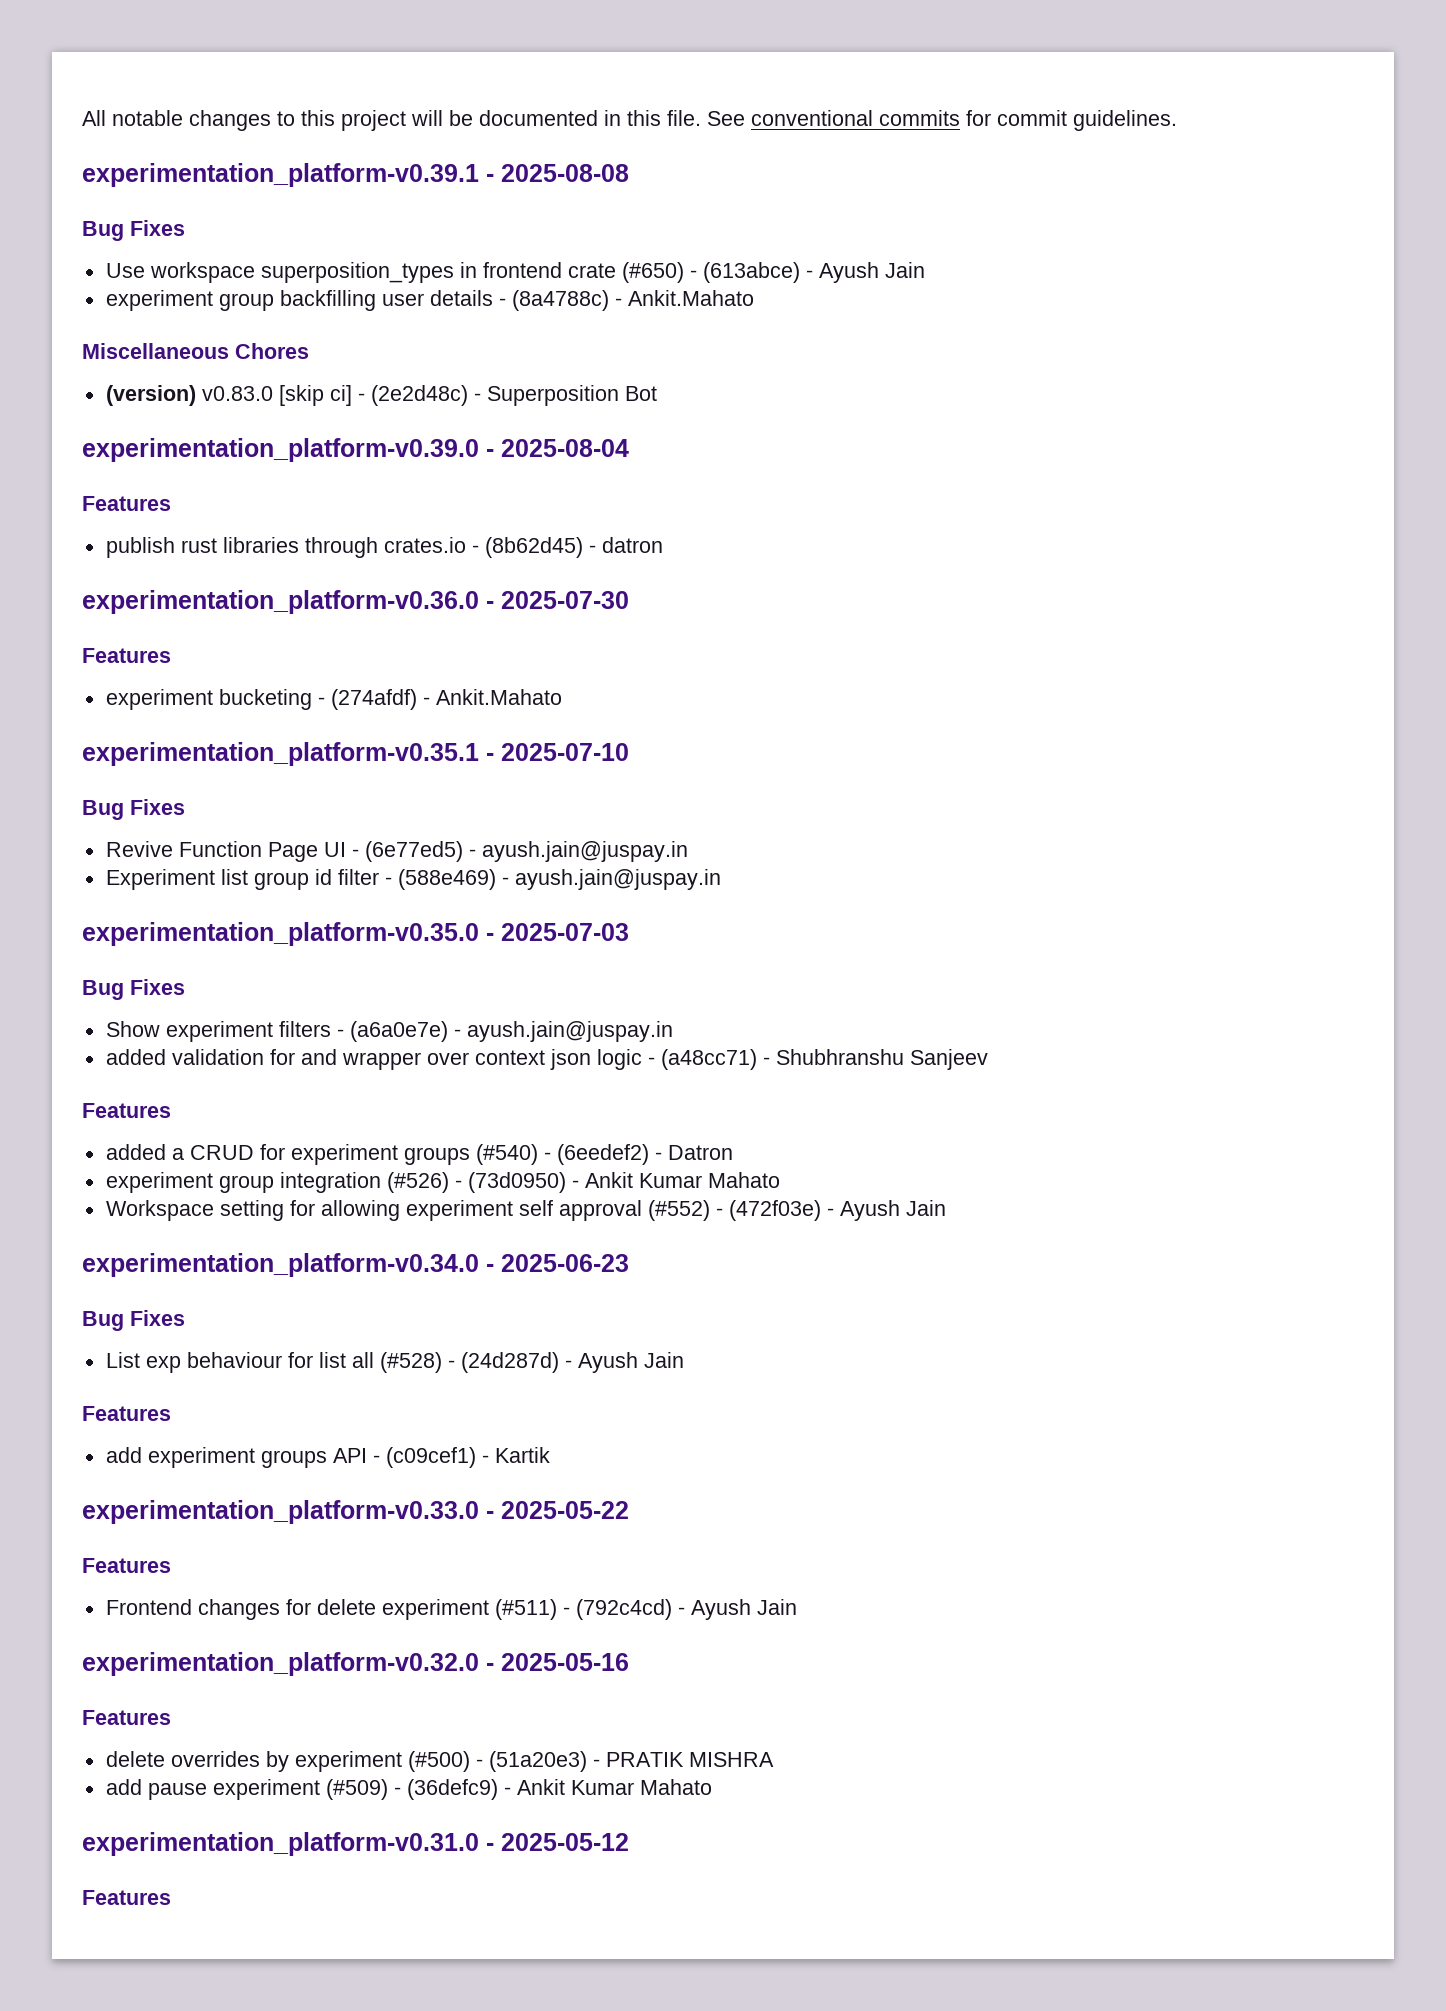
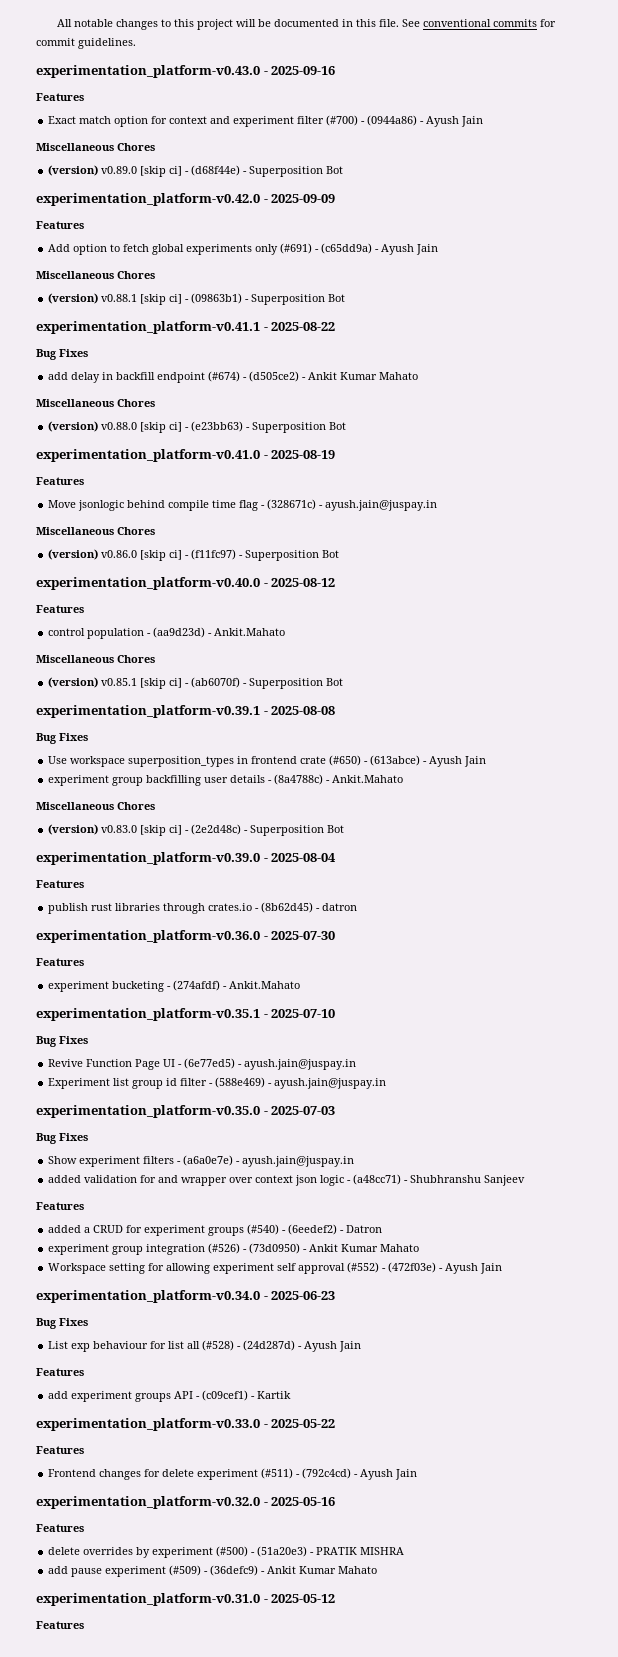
(1177, 120) none -> [36,65,336,78] [36,93,84,101] [48,115,484,127] [36,143,155,151] [48,165,344,177] [36,193,336,206] [36,221,84,229] [48,243,439,255] [36,271,155,279] [48,293,346,305] [36,321,336,334] [36,349,88,360] [48,371,419,383] [36,399,155,407] [48,421,347,433] [36,449,336,462] [36,477,84,485] [48,499,438,511] [36,527,155,535] [48,549,340,561] [36,577,336,590] [36,605,84,613] [48,627,286,639] [36,655,155,663] [48,677,344,689] // experimentation_platform-v0.43.0 - 2025-09-16 // Features // Exact match option for context and experiment filter (#700) - (0944a86) - Ayush Jain // Miscellaneous Chores // (version) v0.89.0 [skip ci] - (d68f44e) - Superposition Bot // experimentation_platform-v0.42.0 - 2025-09-09 // Features // Add option to fetch global experiments only (#691) - (c65dd9a) - Ayush Jain // Miscellaneous Chores // (version) v0.88.1 [skip ci] - (09863b1) - Superposition Bot // experimentation_platform-v0.41.1 - 2025-08-22 // Bug Fixes // add delay in backfill endpoint (#674) - (d505ce2) - Ankit Kumar Mahato // Miscellaneous Chores // (version) v0.88.0 [skip ci] - (e23bb63) - Superposition Bot // experimentation_platform-v0.41.0 - 2025-08-19 // Features // Move jsonlogic behind compile time flag - (328671c) - ayush.jain@juspay.in // Miscellaneous Chores // (version) v0.86.0 [skip ci] - (f11fc97) - Superposition Bot // experimentation_platform-v0.40.0 - 2025-08-12 // Features // control population - (aa9d23d) - Ankit.Mahato // Miscellaneous Chores // (version) v0.85.1 [skip ci] - (ab6070f) - Superposition Bot

